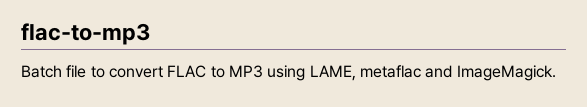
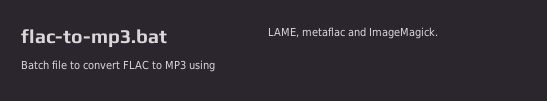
[21,23,150,45] flac-to-mp3 -> [21,29,167,48] flac-to-mp3.bat

